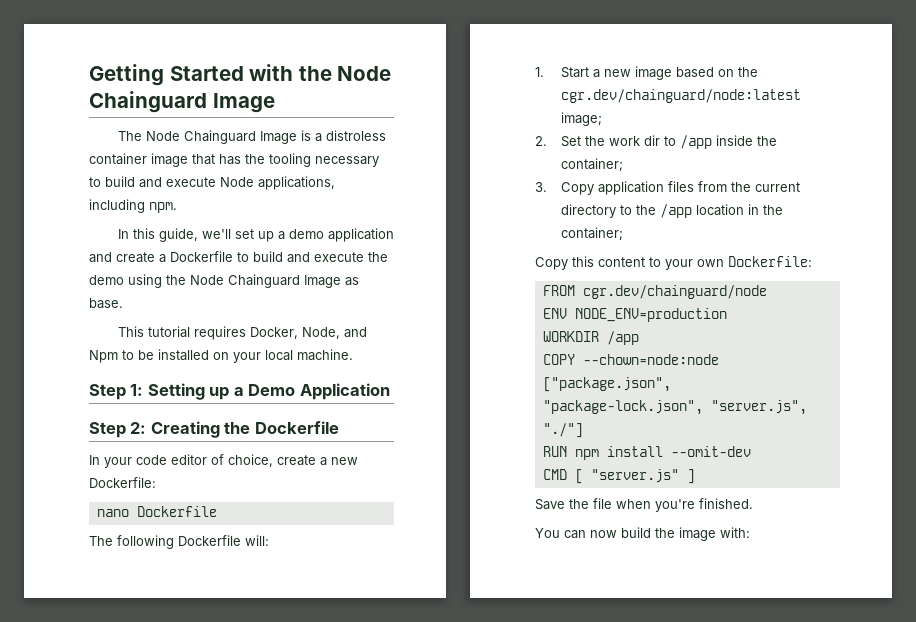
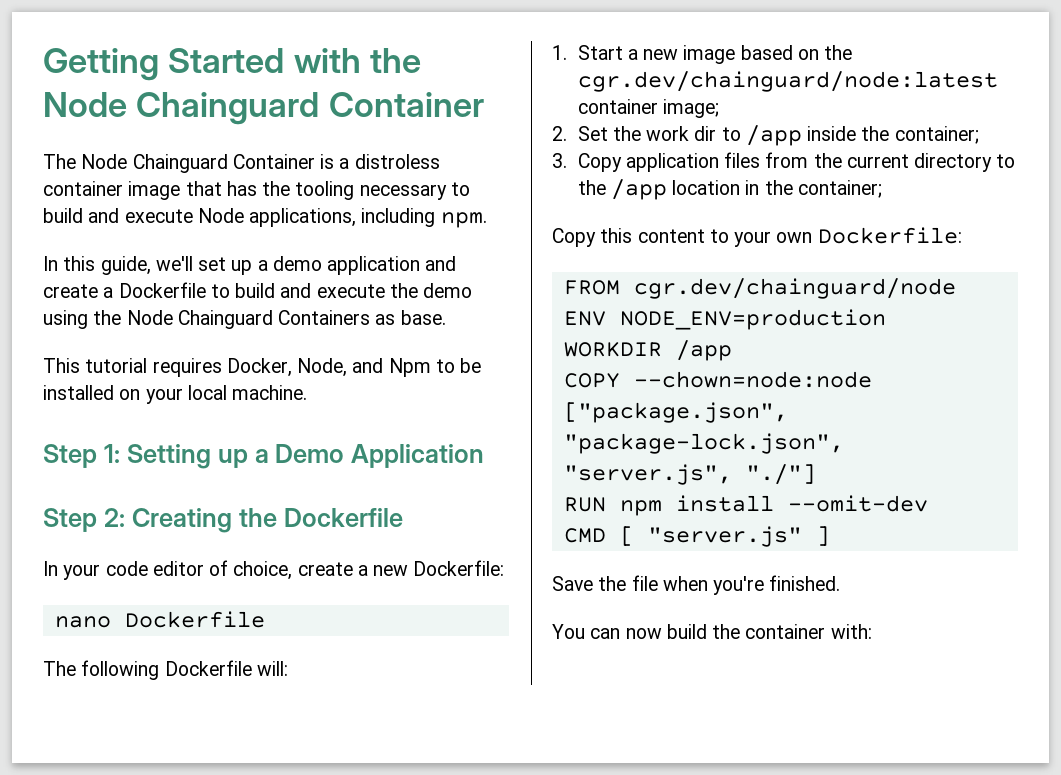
[212,93,275,113] Image -> [328,92,484,117] Container
[259,131,297,144] Image -> [232,154,315,169] Container
[304,275,341,288] Image -> [278,310,371,325] Containers
(801, 96) none -> [577,99,658,114] container
[679,527,716,541] image -> [745,624,826,639] container

